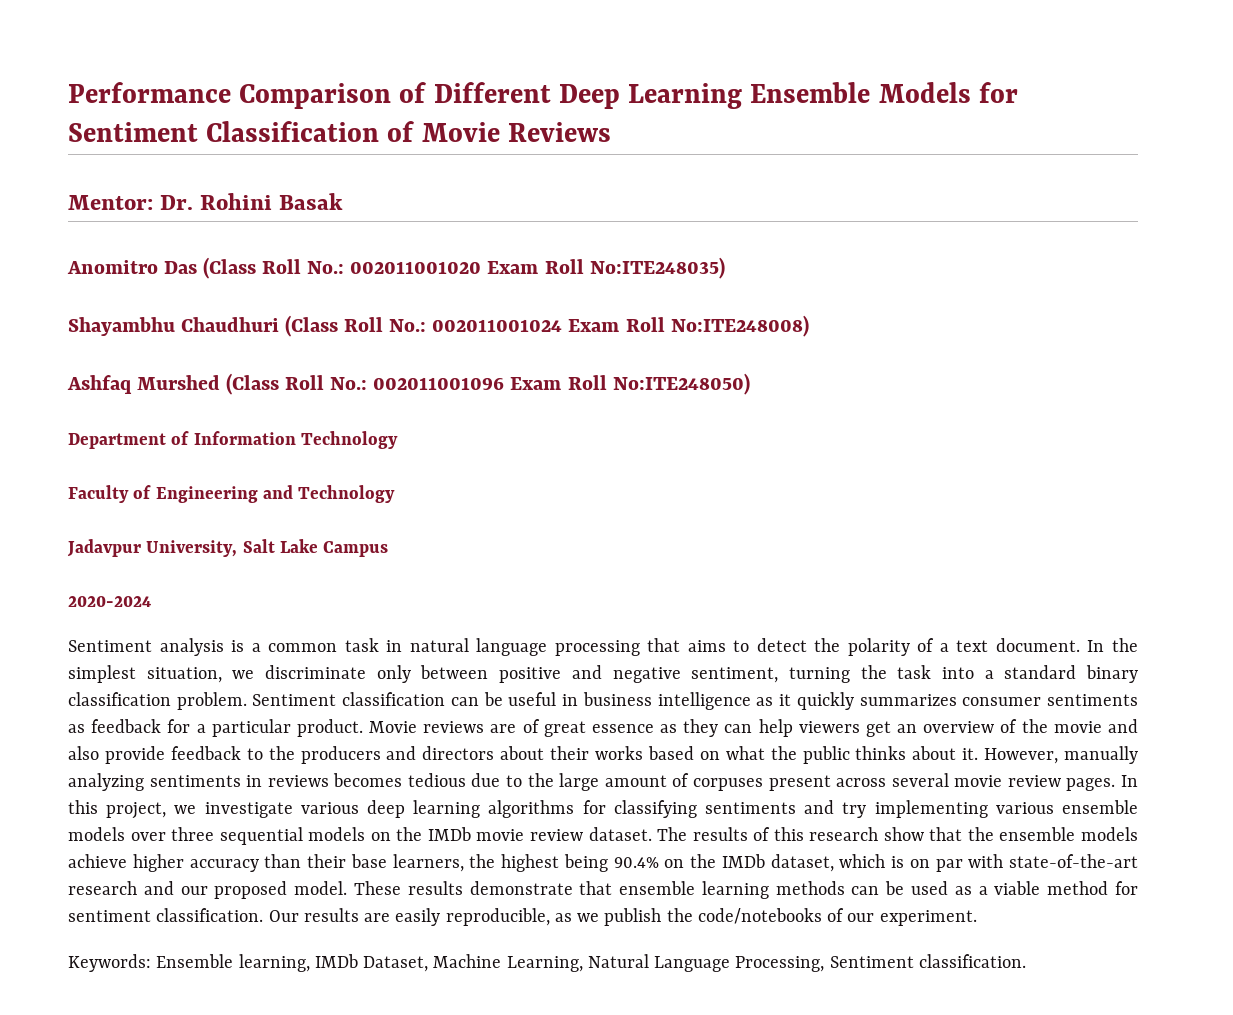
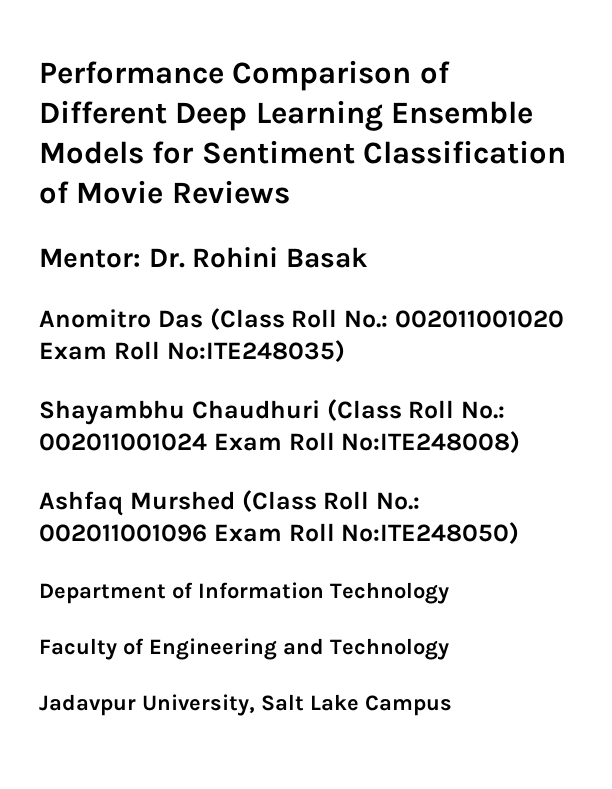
[68,596,151,607] [68,638,1138,656] [68,665,1138,683] [68,692,1139,710] [68,719,1138,737] [68,746,1138,764] [68,773,1138,791] [68,800,1139,819] [68,827,1138,845] [68,854,1138,872] [68,881,1138,899] [68,908,977,926] [68,954,1026,972] // 2020-2024 // Sentiment analysis is a common task in natural language processing that aims to detect the polarity of a text document. In the simplest situation, we discriminate only between positive and negative sentiment, turning the task into a standard binary classification problem. Sentiment classification can be useful in business intelligence as it quickly summarizes consumer sentiments as feedback for a particular product. Movie reviews are of great essence as they can help viewers get an overview of the movie and also provide feedback to the producers and directors about their works based on what the public thinks about it. However, manually analyzing sentiments in reviews becomes tedious due to the large amount of corpuses present across several movie review pages. In this project, we investigate various deep learning algorithms for classifying sentiments and try implementing various ensemble models over three sequential models on the IMDb movie review dataset. The results of this research show that the ensemble models achieve higher accuracy than their base learners, the highest being 90.4% on the IMDb dataset, which is on par with state-of-the-art research and our proposed model. These results demonstrate that ensemble learning methods can be used as a viable method for sentiment classification. Our results are easily reproducible, as we publish the code/notebooks of our experiment. // Keywords: Ensemble learning, IMDb Dataset, Machine Learning, Natural Language Processing, Sentiment classification. -> (452, 705) none

